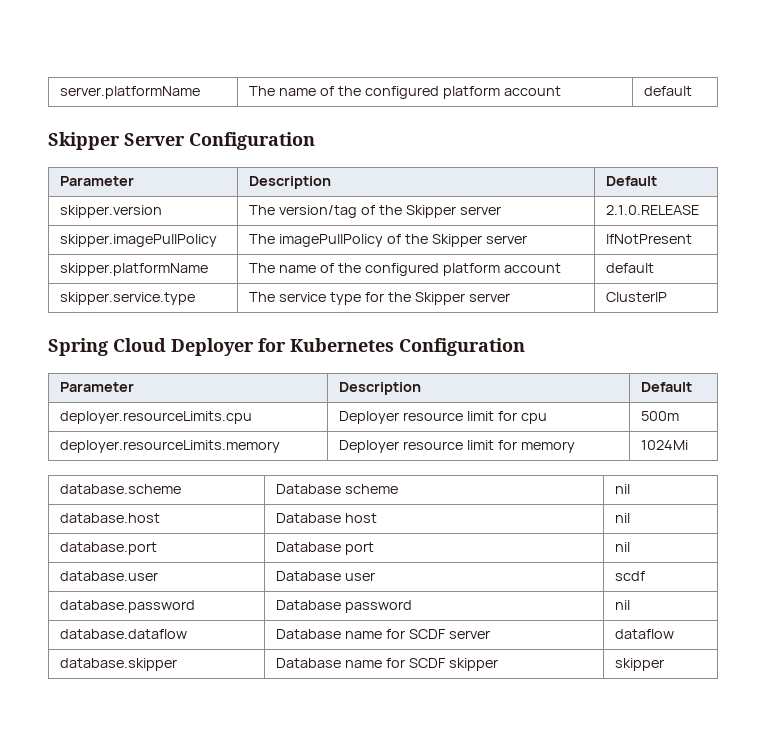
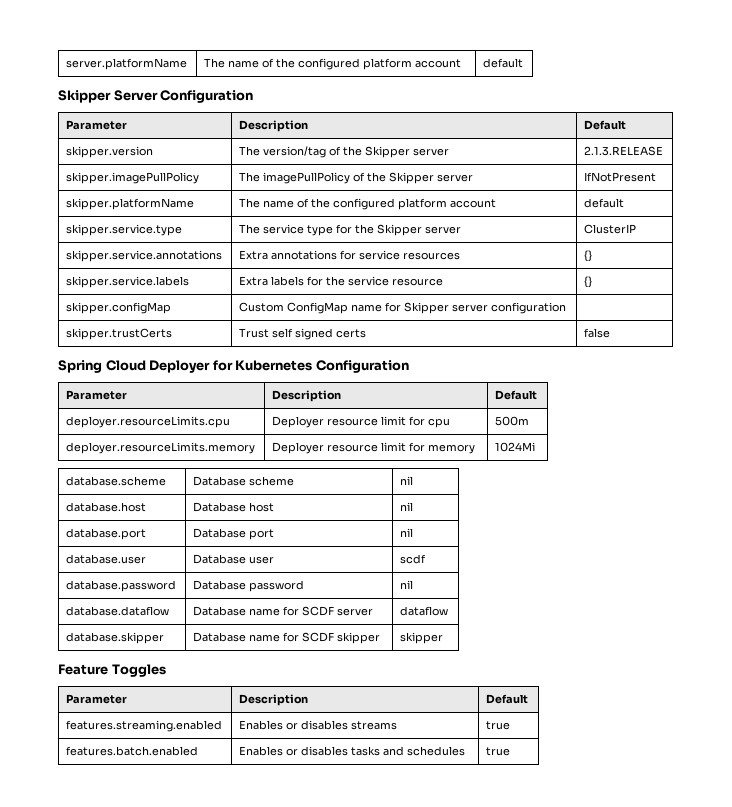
[606,205,700,215] 2.1.0.RELEASE -> [584,146,664,156] 2.1.3.RELEASE
(668, 297) none -> [66,250,223,262] [239,250,461,260] [584,250,593,262] [66,276,190,288] [239,276,444,286] [584,276,593,288] [66,302,172,314] [239,302,567,314] [66,328,173,340] [239,328,367,340] [584,328,611,338] // skipper.service.annotations | Extra annotations for service resources | {} // skipper.service.labels | Extra labels for the service resource | {} // skipper.configMap | Custom ConfigMap name for Skipper server configuration | // skipper.trustCerts | Trust self signed certs | false
(665, 664) none -> [58,664,166,677] [66,694,128,704] [239,694,309,706] [486,694,529,704] [66,720,223,732] [239,720,398,730] [486,721,511,730] [66,746,199,756] [239,746,466,756] [486,747,511,756] // Feature Toggles // Parameter | Description | Default // features.streaming.enabled | Enables or disables streams | true // features.batch.enabled | Enables or disables tasks and schedules | true

